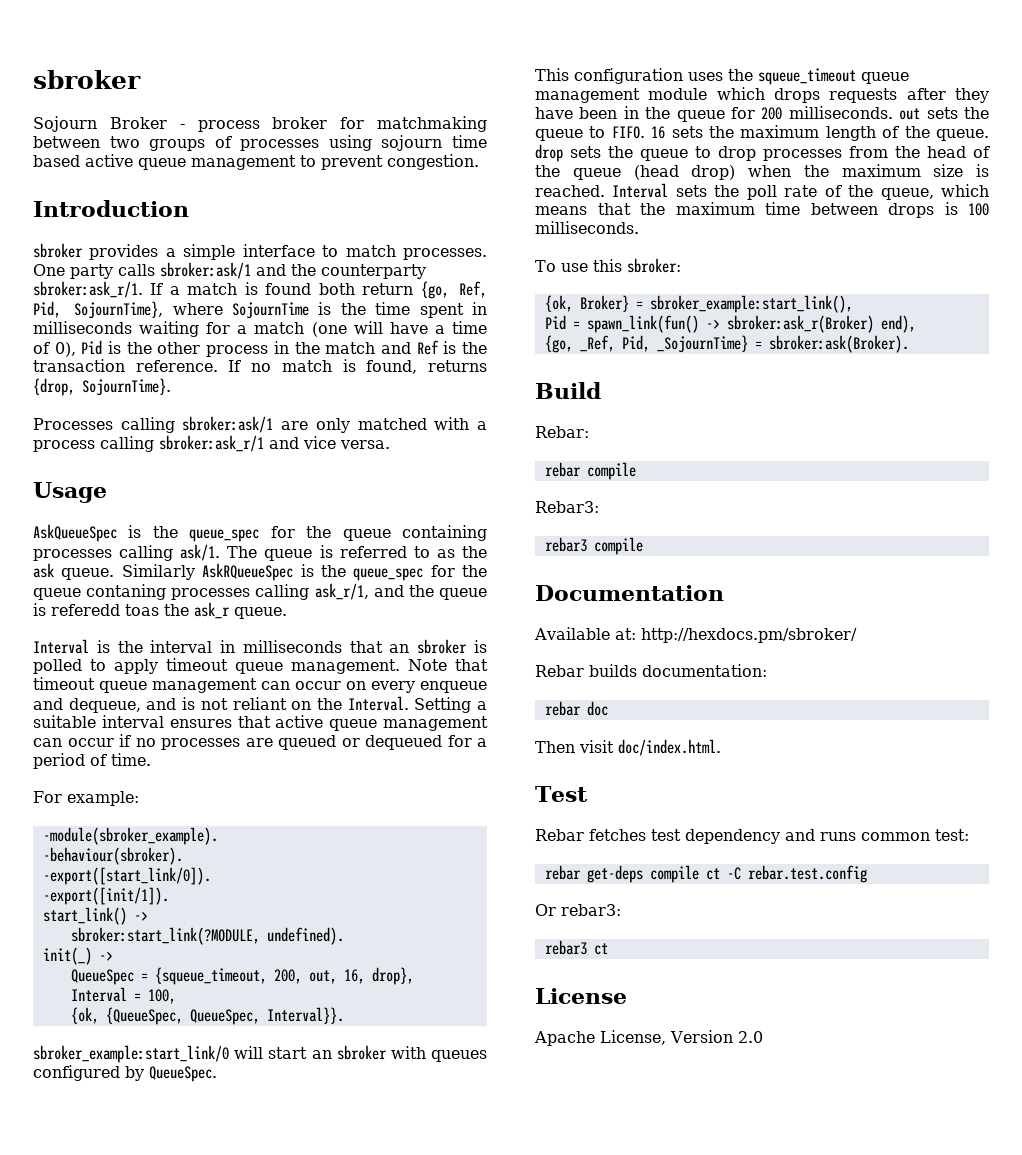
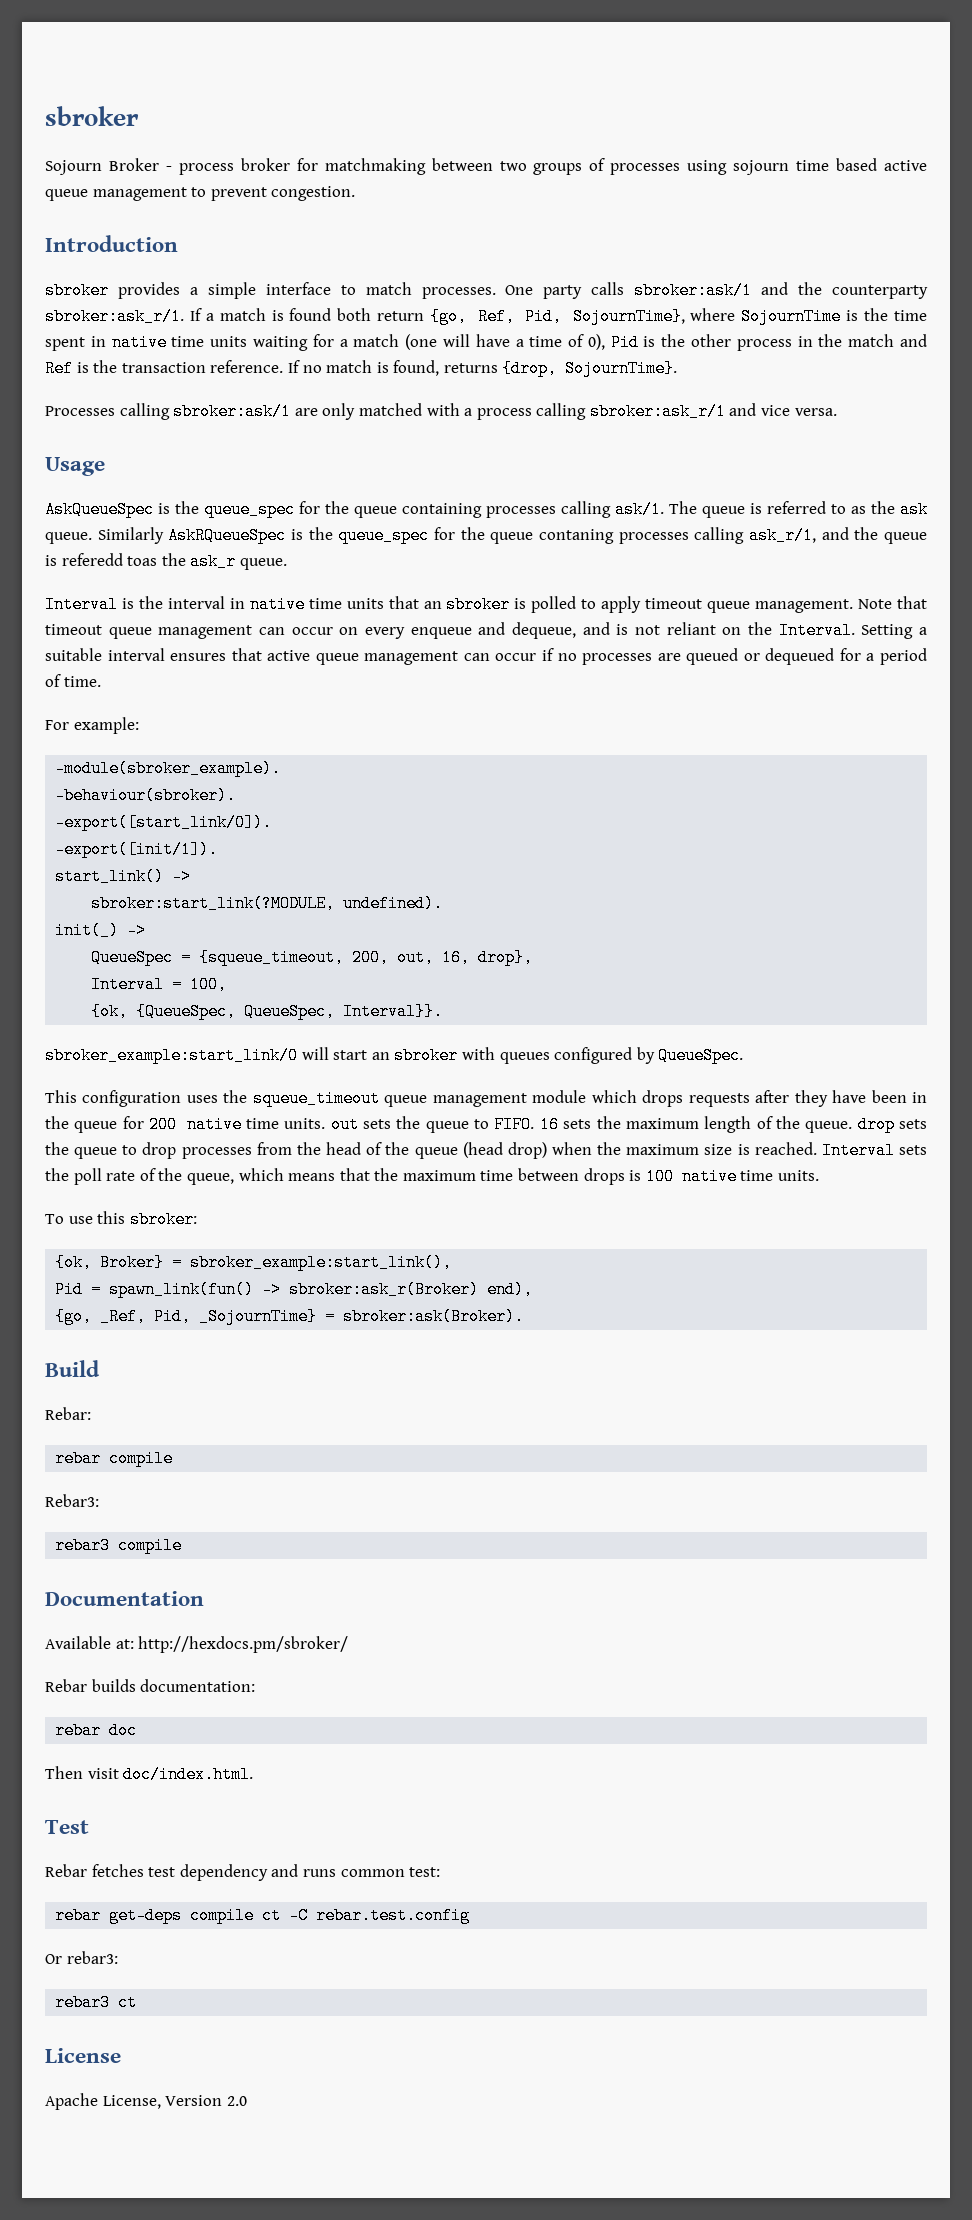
[33,321,132,334] milliseconds -> [111,334,248,351] native time units
[242,640,342,653] milliseconds -> [249,596,384,613] native time units
[788,106,893,119] milliseconds. -> [186,1116,326,1133] native time units.
[535,221,639,234] milliseconds. -> [681,1168,820,1185] native time units.

